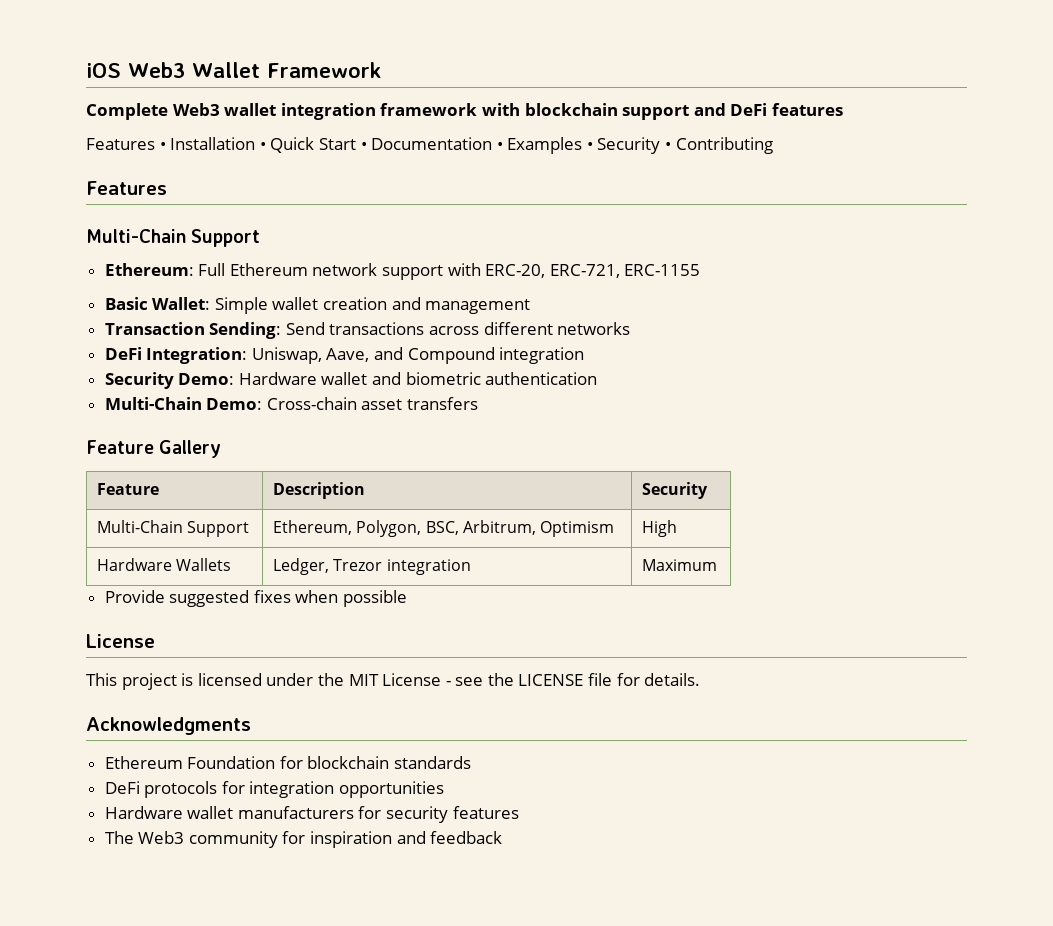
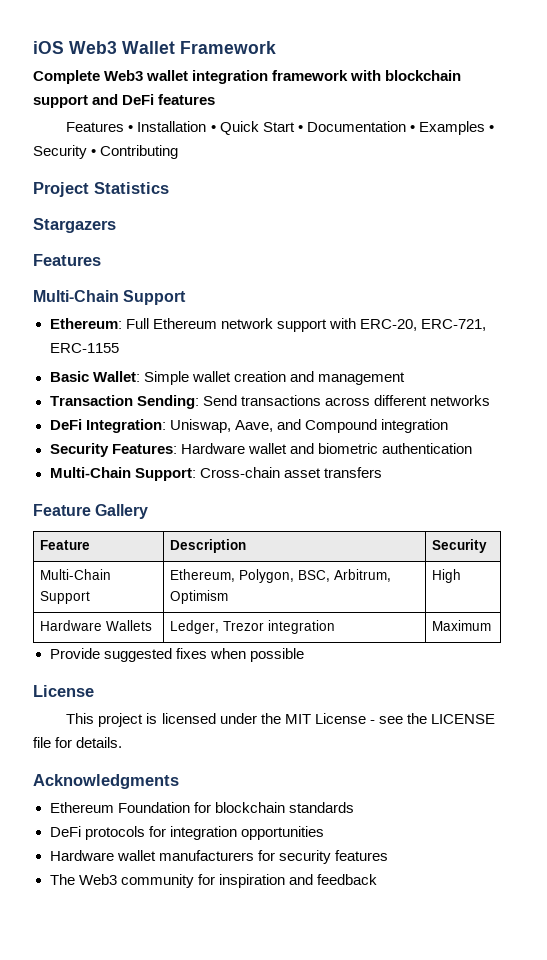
(773, 145) none -> [33,182,169,197] [33,218,116,233] // Project Statistics // Stargazers
[178,373,235,385] Demo: -> [111,444,177,454] Features:
[206,398,263,410] Demo: -> [134,468,196,481] Support:

